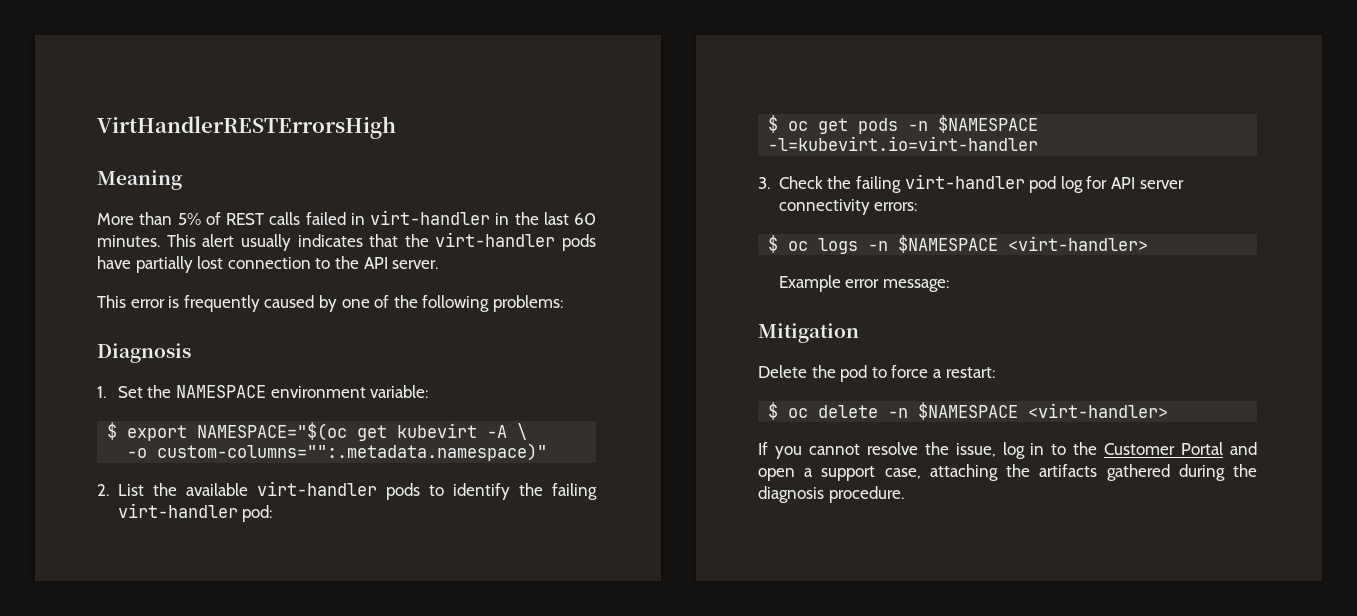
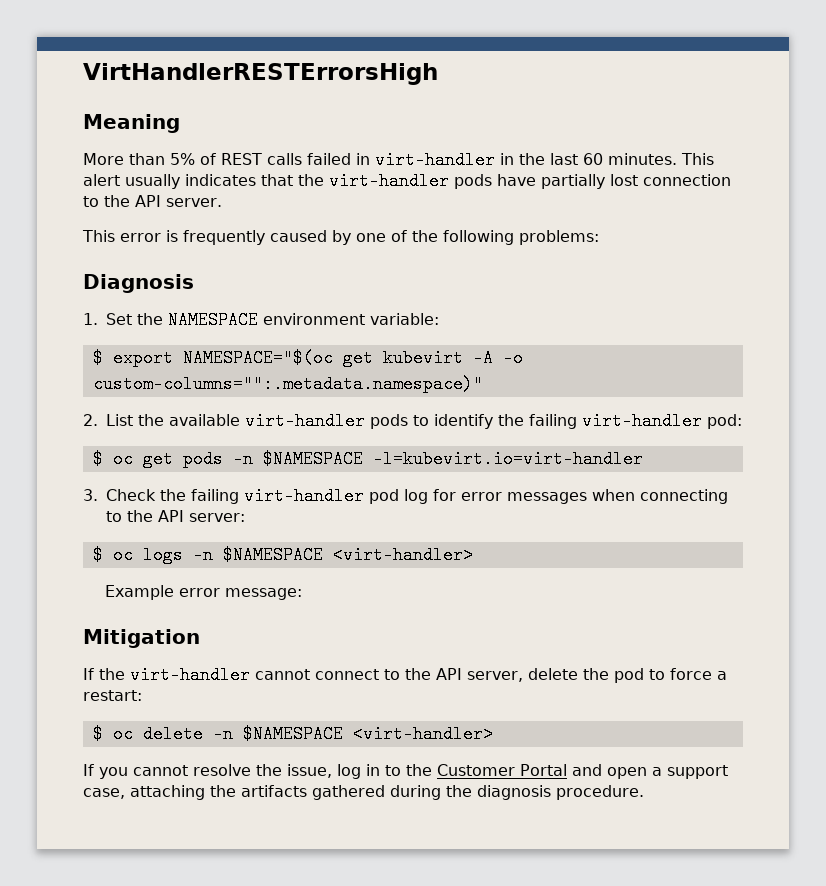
[517,423,528,440] \ // -> (493, 358) none
[1110,177,1184,189] [778,199,918,215] API server connectivity errors: -> [461,489,728,504] [106,510,245,522] error messages when connecting to the API server:
[758,365,807,378] Delete -> [83,666,578,684] If the virt-handler cannot connect to the API server, delete

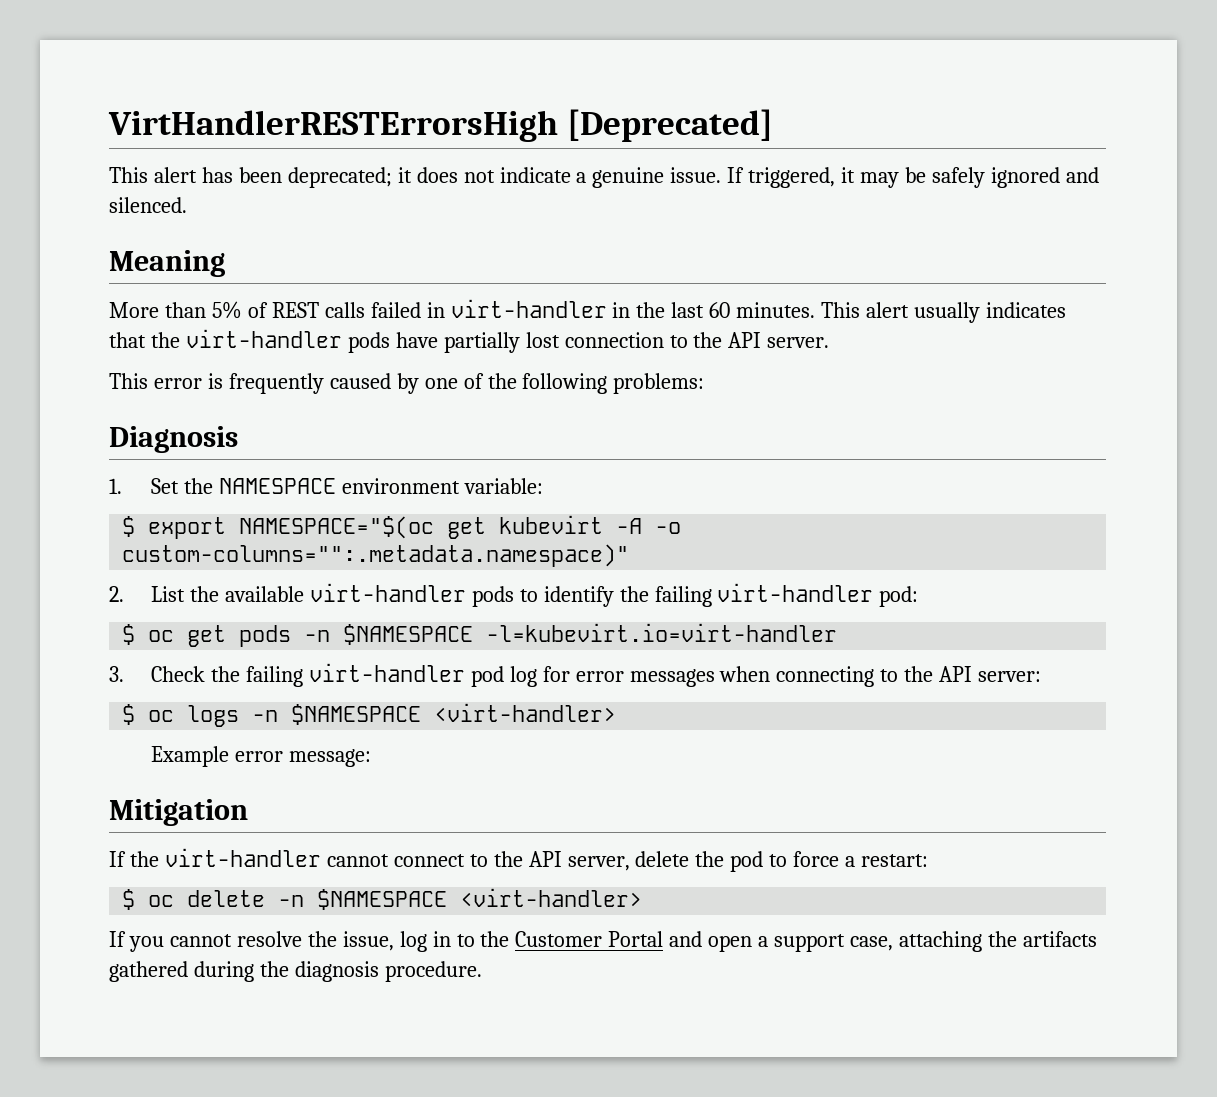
(438, 74) none -> [567,109,774,142] [109,167,1099,188] [109,197,187,213] [Deprecated] // This alert has been deprecated; it does not indicate a genuine issue. If triggered, it may be safely ignored and silenced.

